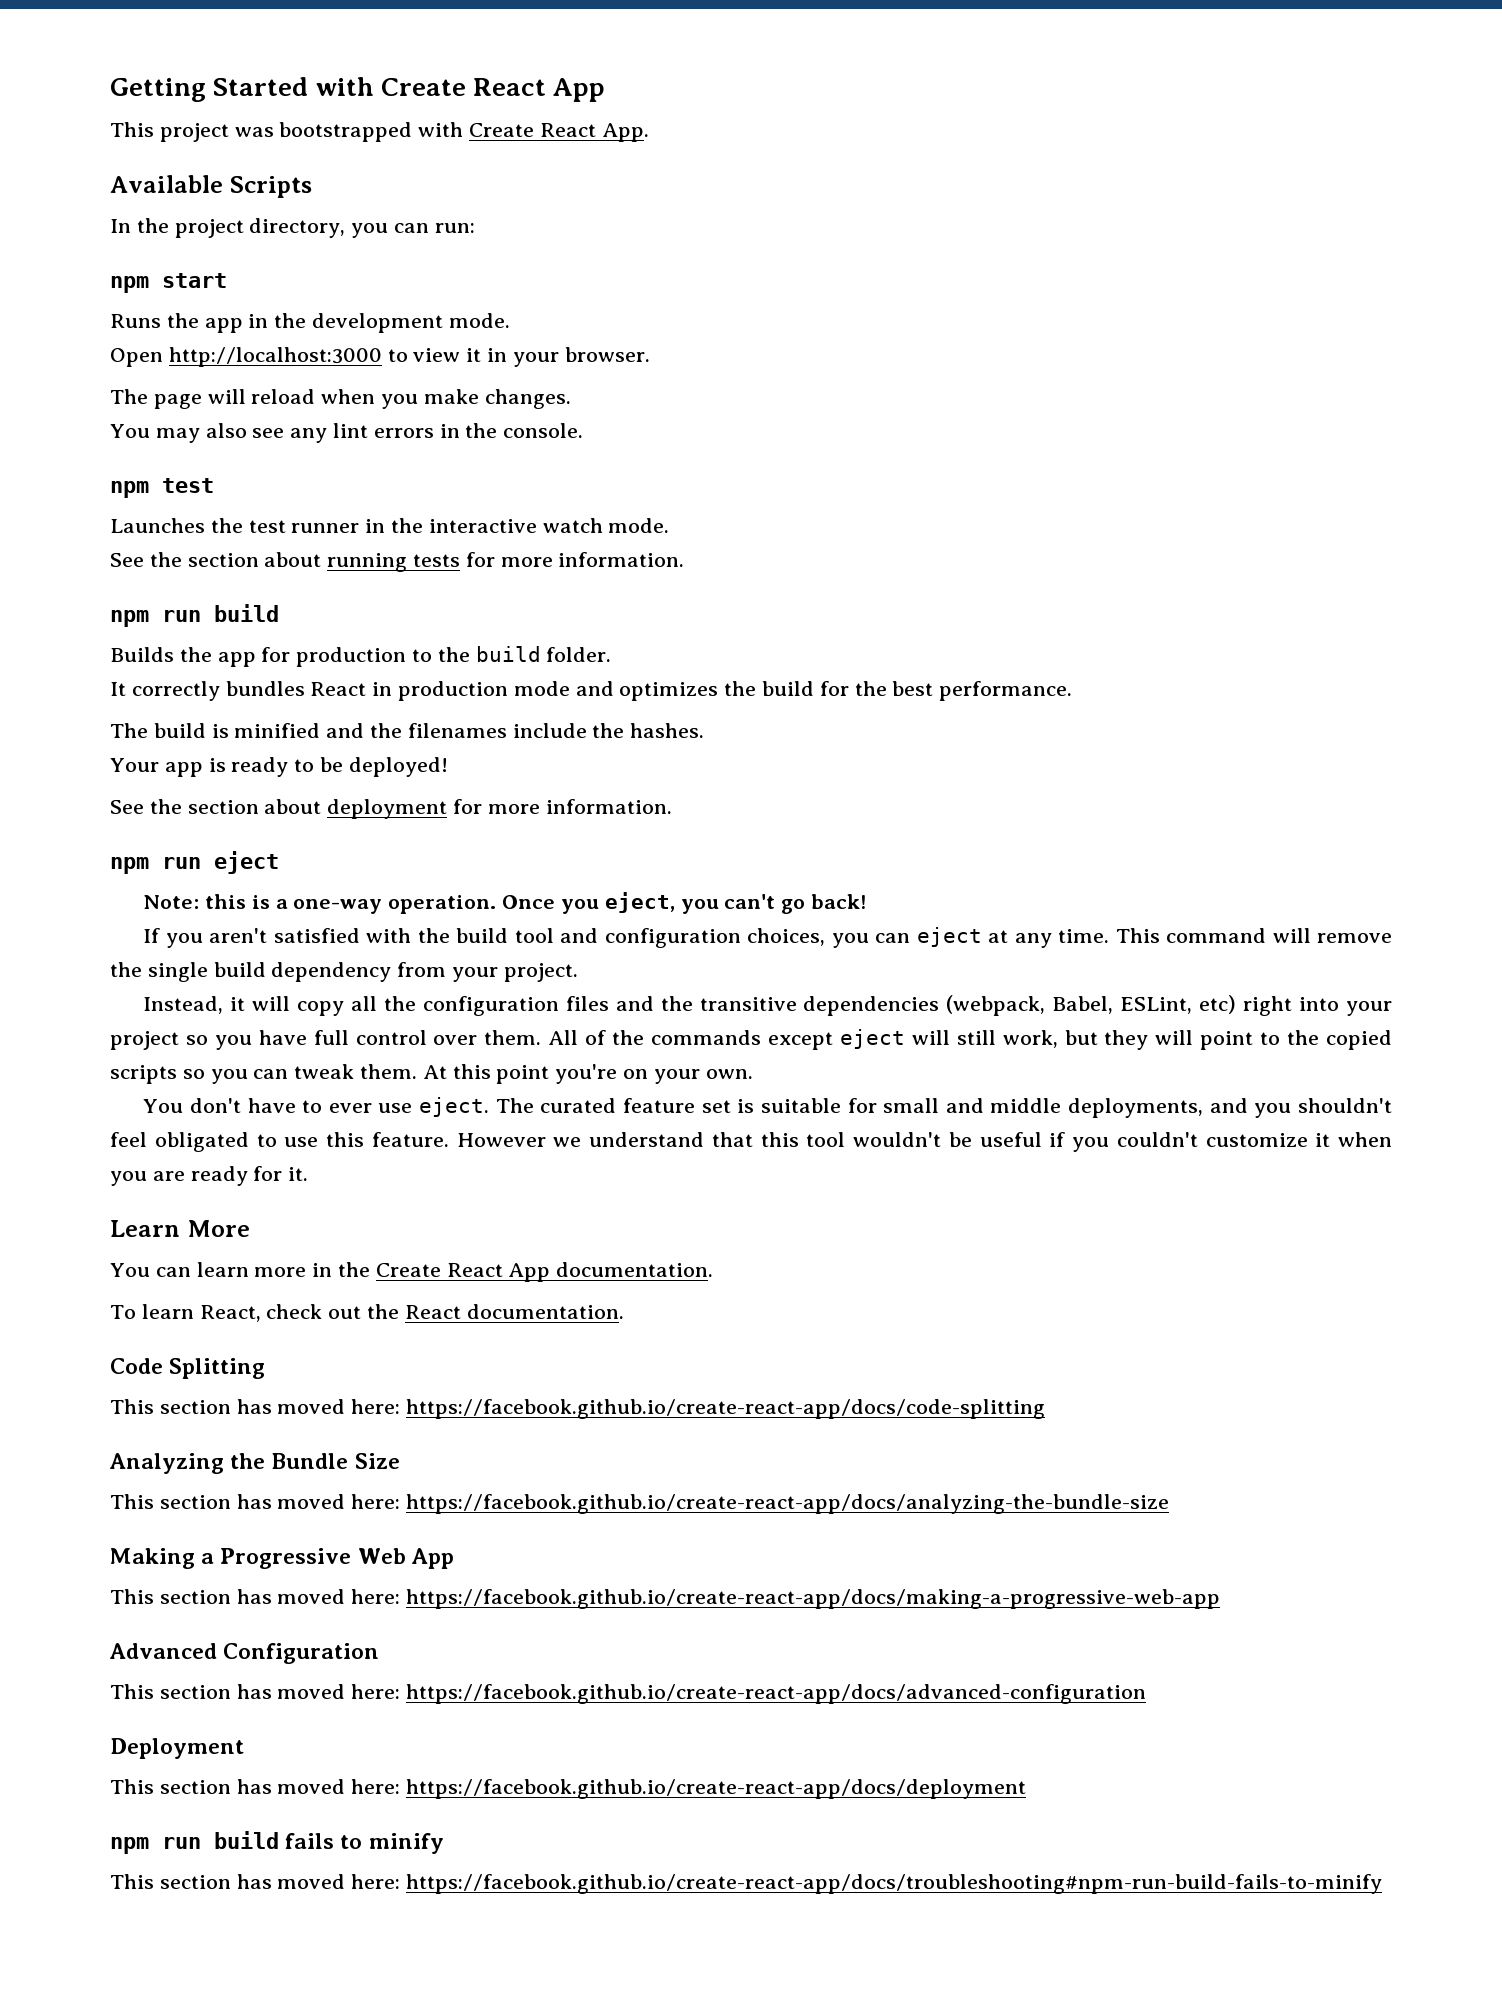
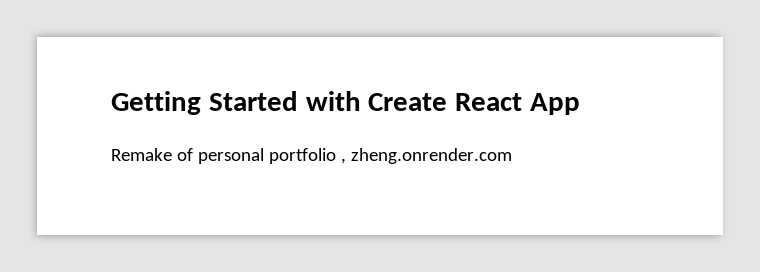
[110,122,649,142] [110,175,312,198] [110,218,475,238] [110,273,227,293] [110,313,510,333] [110,347,650,367] [110,389,571,409] [110,423,584,443] [110,478,214,498] [110,518,670,533] [110,552,685,572] [110,604,279,627] [110,646,612,667] [110,681,1073,701] [110,723,705,738] [110,757,448,777] [110,799,672,819] [110,851,279,874] [143,892,866,914] [143,927,1393,948] [110,962,578,982] [143,995,1392,1016] [110,1029,1392,1050] [110,1064,753,1084] [143,1097,1392,1118] [110,1132,1392,1152] [110,1166,309,1186] [110,1220,250,1237] [110,1262,714,1282] [110,1304,624,1322] [110,1358,266,1379] [110,1399,1046,1419] [109,1453,400,1474] [110,1494,1170,1514] [110,1548,454,1569] [110,1589,1221,1609] [109,1643,380,1664] [110,1684,1147,1704] [110,1738,244,1759] [110,1779,1027,1799] [110,1831,444,1854] [110,1874,1383,1894] This project was bootstrapped with Create React App. // Available Scripts // In the project directory, you can run: // npm start // Runs the app in the development mode. // Open http://localhost:3000 to view it in your browser. // The page will reload when you make changes. // You may also see any lint errors in the console. // npm test // Launches the test runner in the interactive watch mode. // See the section about running tests for more information. // npm run build // Builds the app for production to the build folder. // It correctly bundles React in production mode and optimizes the build for the best performance. // The build is minified and the filenames include the hashes. // Your app is ready to be deployed! // See the section about deployment for more information. // npm run eject // Note: this is a one-way operation. Once you eject, you can't go back! // If you aren't satisfied with the build tool and configuration choices, you can eject at any time. This command will remove the single build dependency from your project. // Instead, it will copy all the configuration files and the transitive dependencies (webpack, Babel, ESLint, etc) right into your project so you have full control over them. All of the commands except eject will still work, but they will point to the copied scripts so you can tweak them. At this point you're on your own. // You don't have to ever use eject. The curated feature set is suitable for small and middle deployments, and you shouldn't feel obligated to use this feature. However we understand that this tool wouldn't be useful if you couldn't customize it when you are ready for it. // Learn More // You can learn more in the Create React App documentation. // To learn React, check out the React documentation. // Code Splitting // This section has moved here: https://facebook.github.io/create-react-app/docs/code-splitting // Analyzing the Bundle Size // This section has moved here: https://facebook.github.io/create-react-app/docs/analyzing-the-bundle-size // Making a Progressive Web App // This section has moved here: https://facebook.github.io/create-react-app/docs/making-a-progressive-web-app // Advanced Configuration // This section has moved here: https://facebook.github.io/create-react-app/docs/advanced-configuration // Deployment // This section has moved here: https://facebook.github.io/create-react-app/docs/deployment // npm run build fails to minify // This section has moved here: https://facebook.github.io/create-react-app/docs/troubleshooting#npm-run-build-fails-to-minify -> [111,148,512,164] Remake of personal portfolio , zheng.onrender.com

